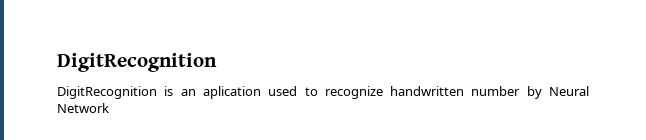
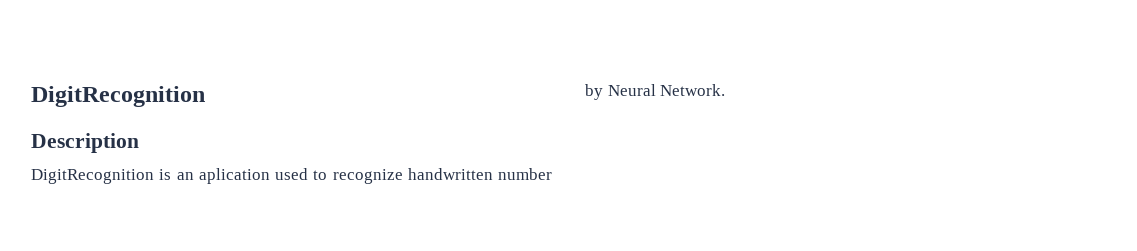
[57,53,217,72] DigitRecognition -> [31,86,205,107] [31,133,139,153] DigitRecognition // Description
[57,103,109,113] Network -> [660,84,726,96] Network.

